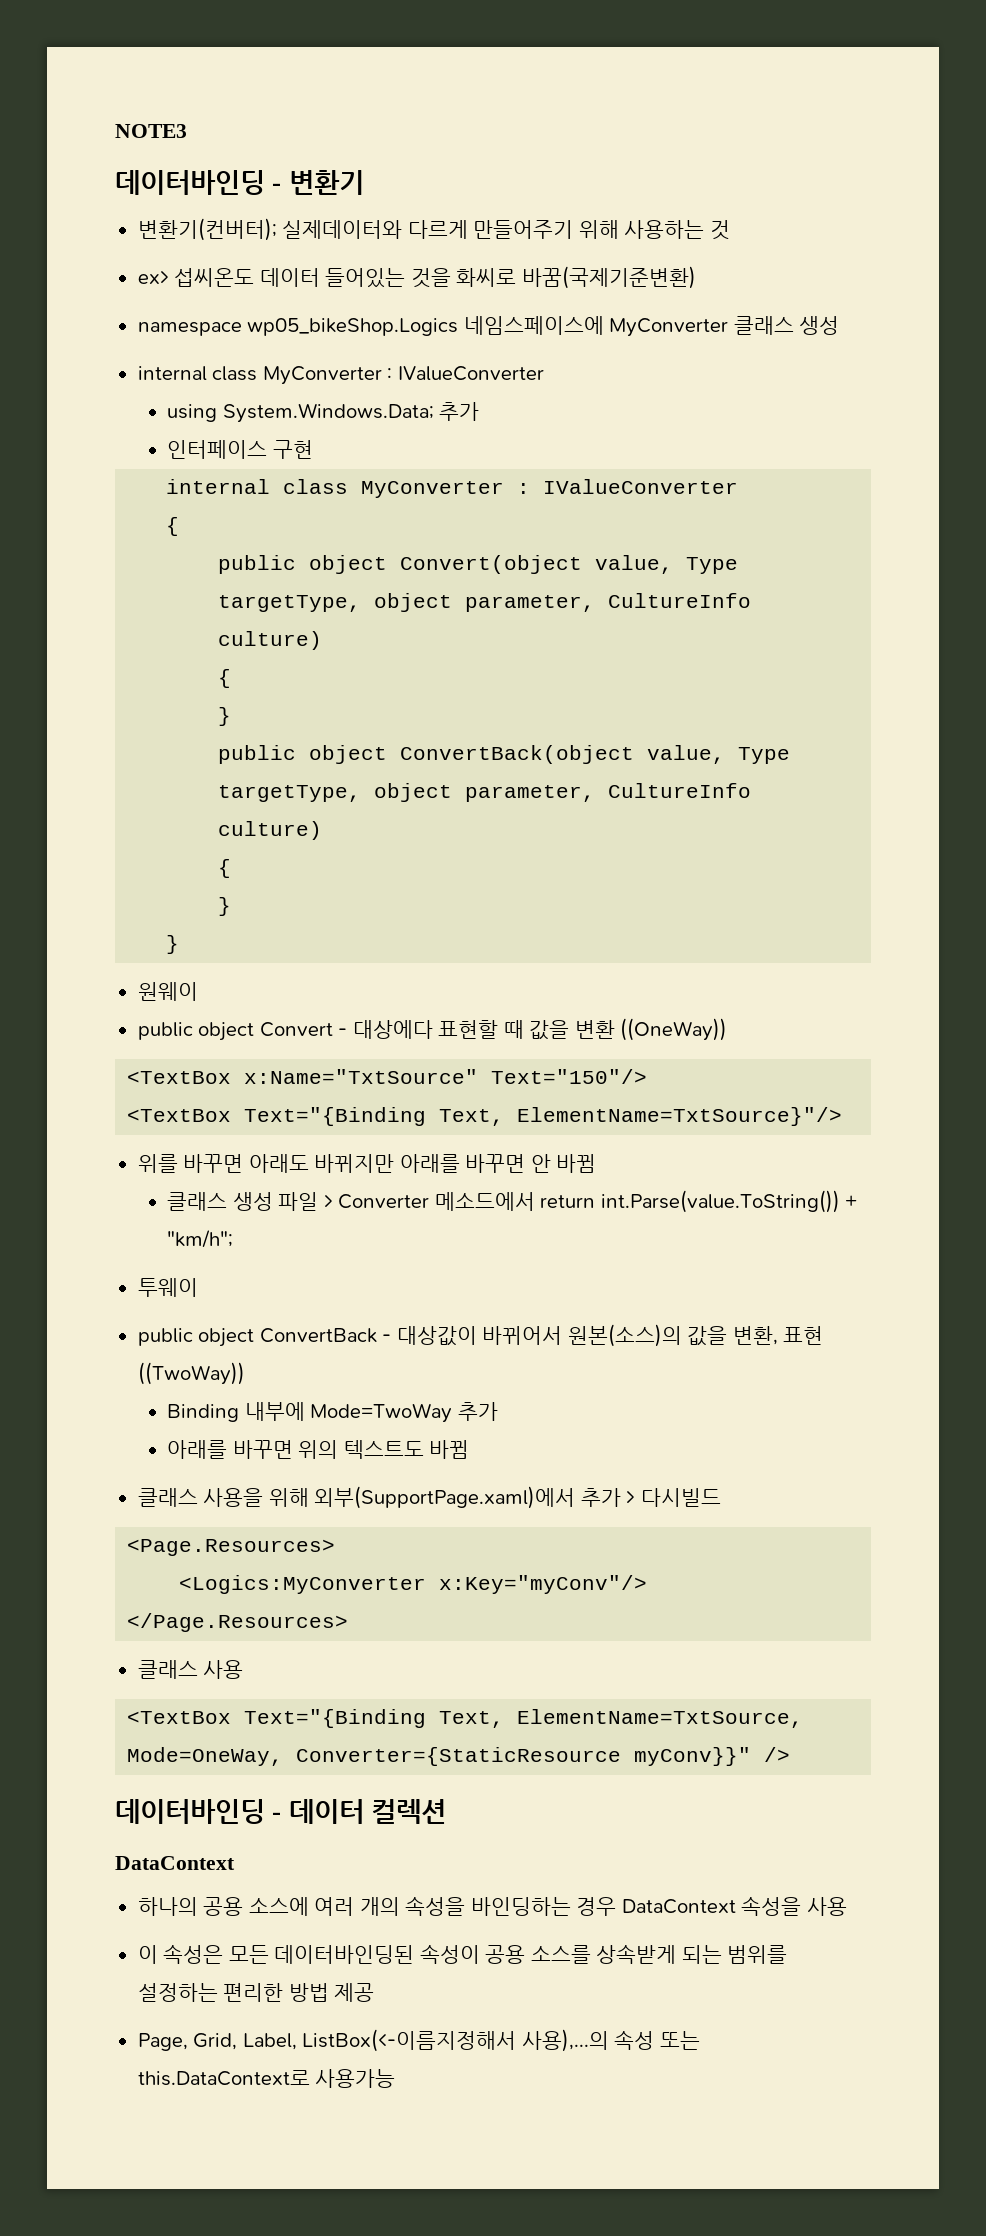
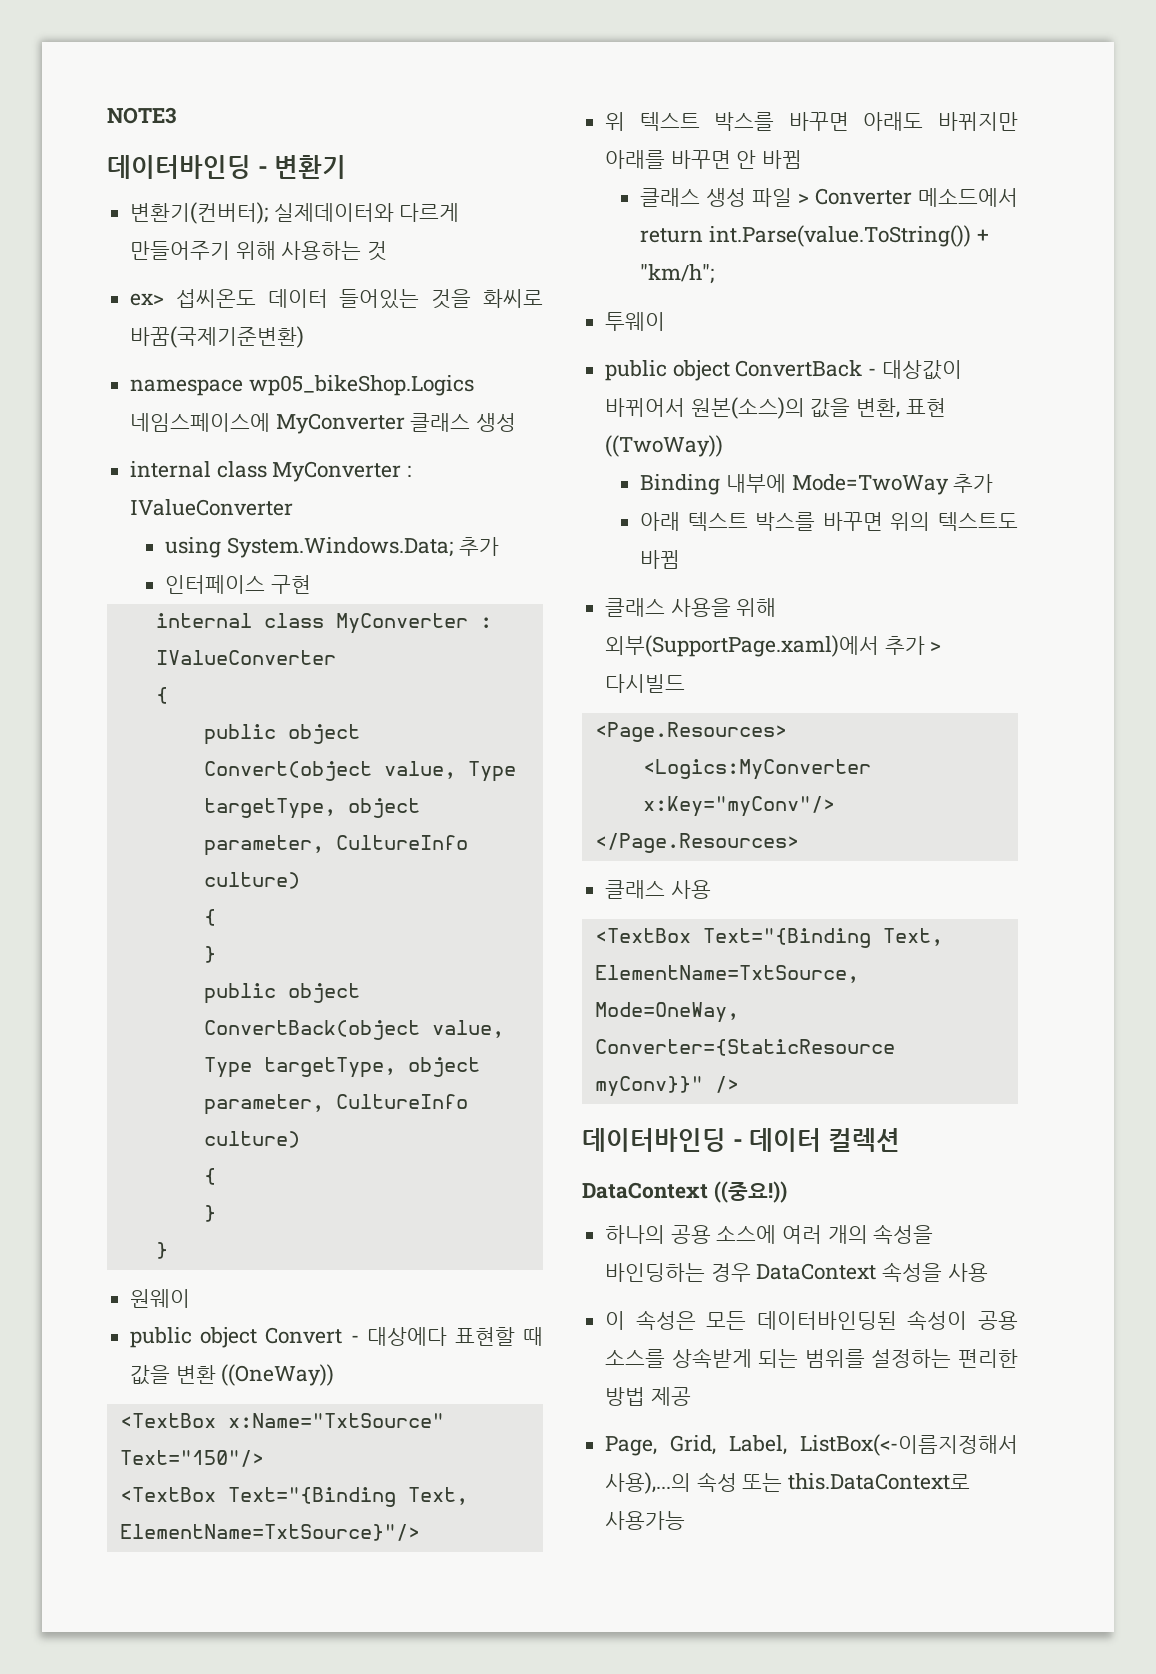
[137,1154,178,1173] 위를 -> [605,112,775,131] 위 텍스트 박스를
[167,1440,228,1459] 아래를 -> [640,512,816,531] 아래 텍스트 박스를
(235, 1863) none -> [713,1181,787,1203] ((중요!))

